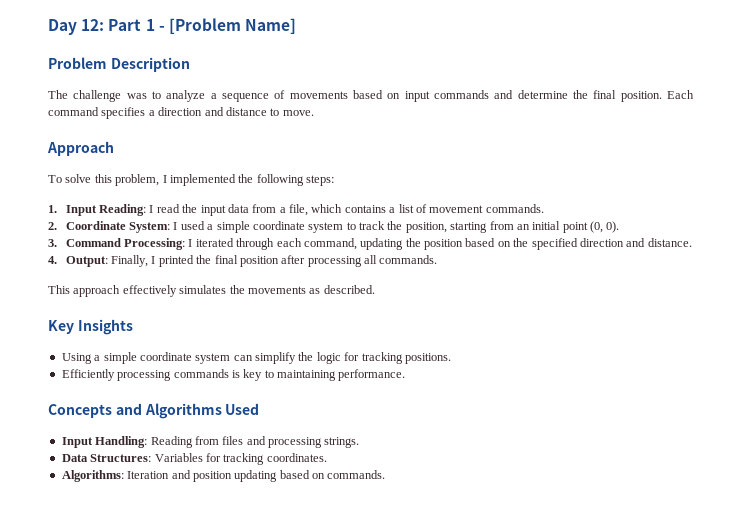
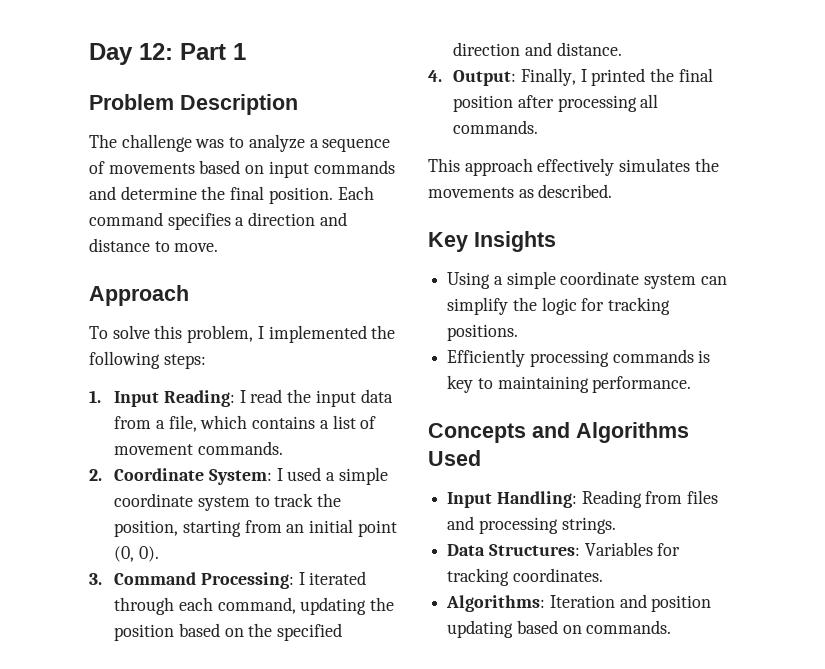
[158,18,297,34] - [Problem Name] -> (246, 51) none

